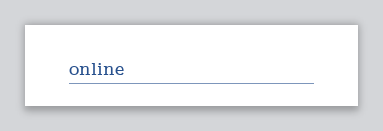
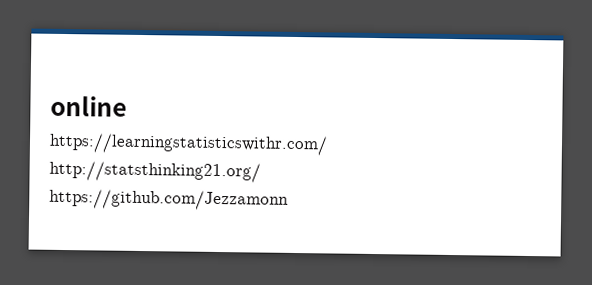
(124, 69) none -> [49,132,328,156] [49,160,261,183] [49,188,289,211] // https://learningstatisticswithr.com/ // http://statsthinking21.org/ // https://github.com/Jezzamonn

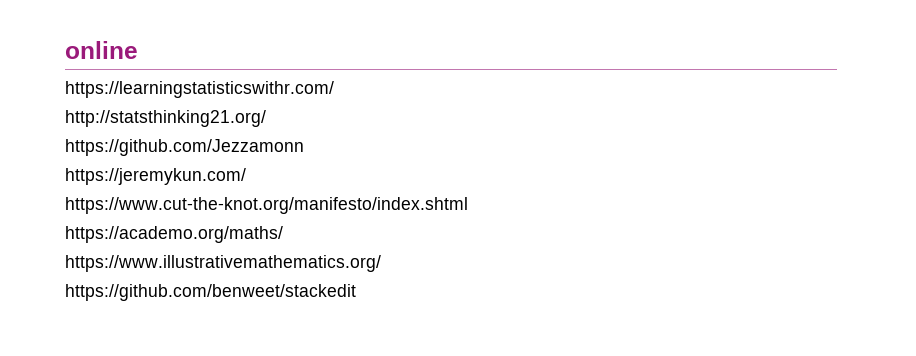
(289, 199) none -> [65,168,246,185] [65,197,468,214] [65,226,283,243] [65,255,381,272] [65,284,356,301] // https://jeremykun.com/ // https://www.cut-the-knot.org/manifesto/index.shtml // https://academo.org/maths/ // https://www.illustrativemathematics.org/ // https://github.com/benweet/stackedit

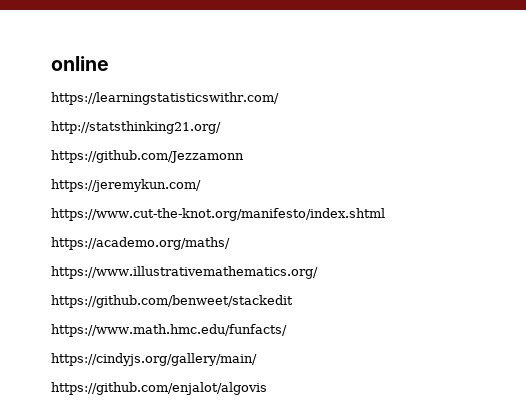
(356, 292) none -> [51,324,287,337] [51,353,257,366] [51,382,267,395] // https://www.math.hmc.edu/funfacts/ // https://cindyjs.org/gallery/main/ // https://github.com/enjalot/algovis

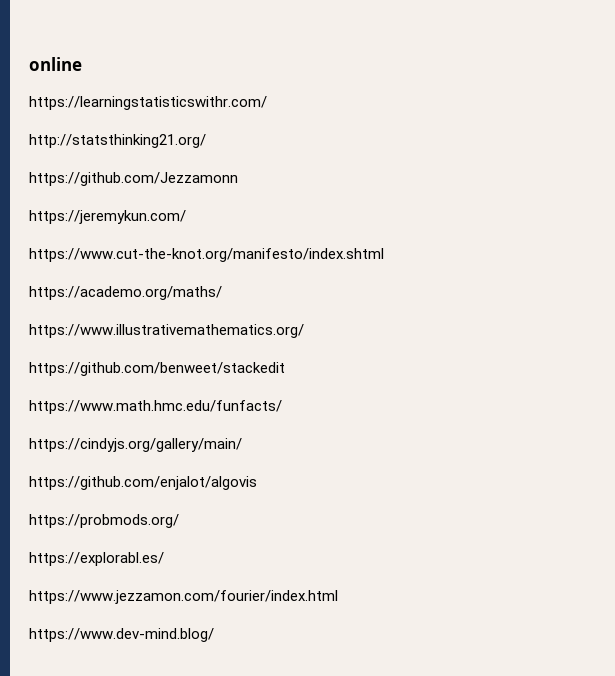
(267, 388) none -> [29,514,179,528] [29,552,164,566] [29,590,338,604] [29,628,214,642] // https://probmods.org/ // https://explorabl.es/ // https://www.jezzamon.com/fourier/index.html // https://www.dev-mind.blog/

